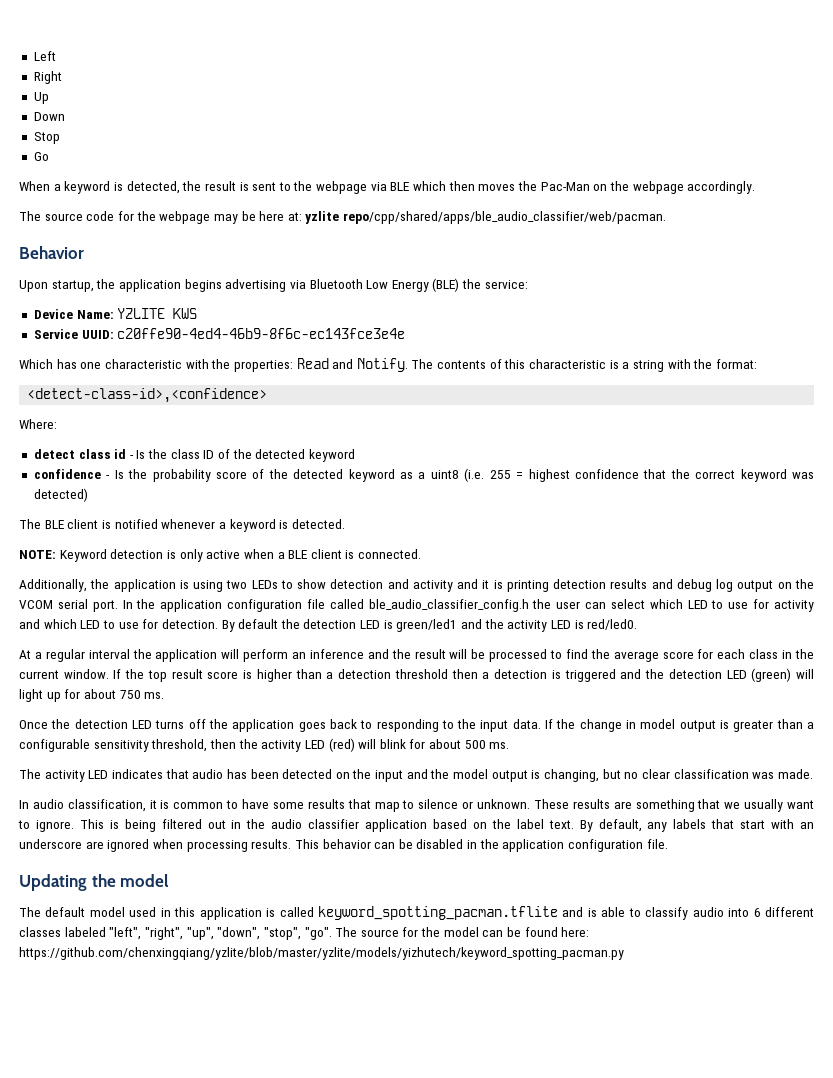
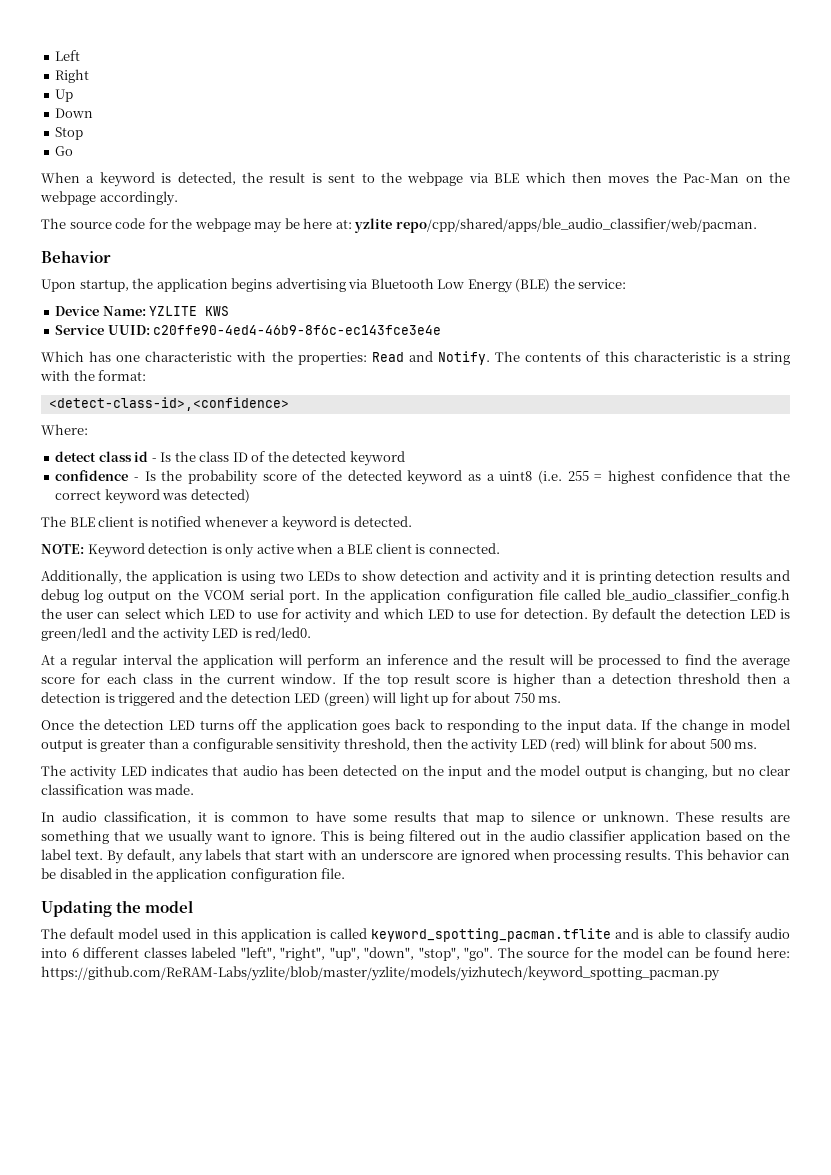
[19,947,624,960] https://github.com/chenxingqiang/yzlite/blob/master/yzlite/models/yizhutech/keyword_spotting_pacman.py -> [41,966,720,981] https://github.com/ReRAM-Labs/yzlite/blob/master/yzlite/models/yizhutech/keyword_spotting_pacman.py

